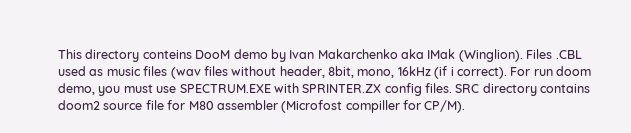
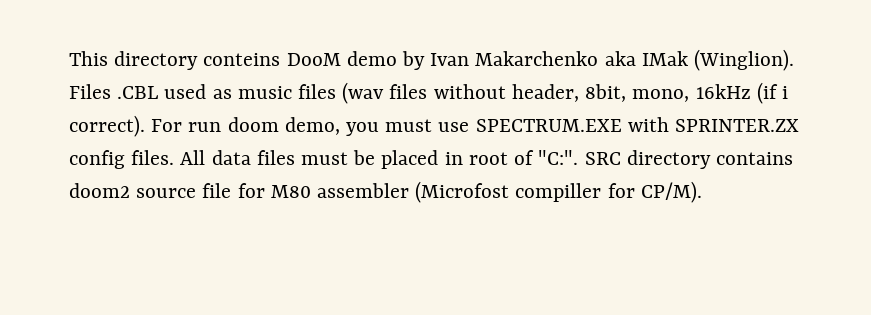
(452, 88) none -> [180,150,579,169] All data files must be placed in root of "C:".

